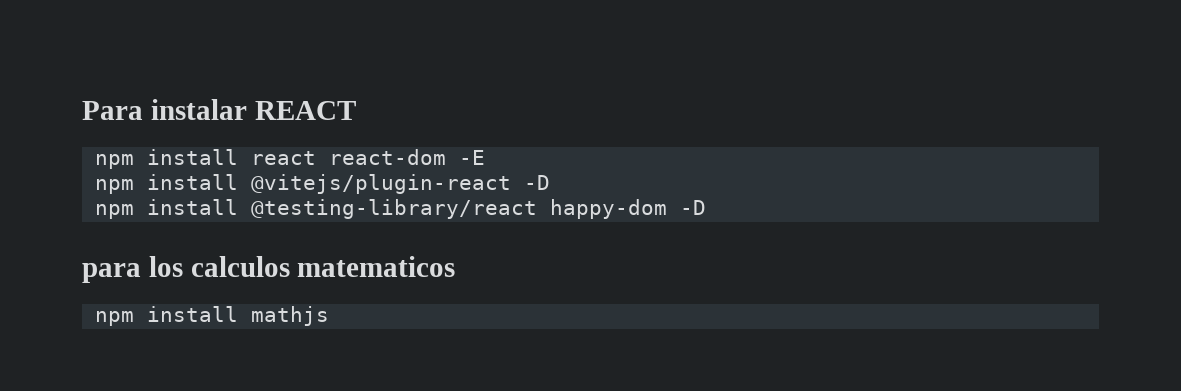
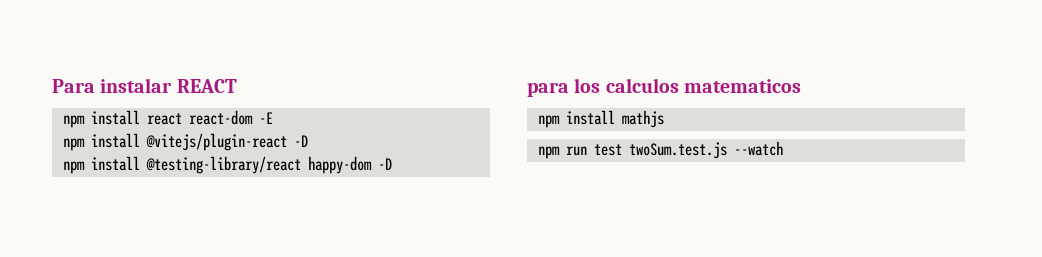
(329, 316) none -> [537,141,783,159] // npm run test twoSum.test.js --watch

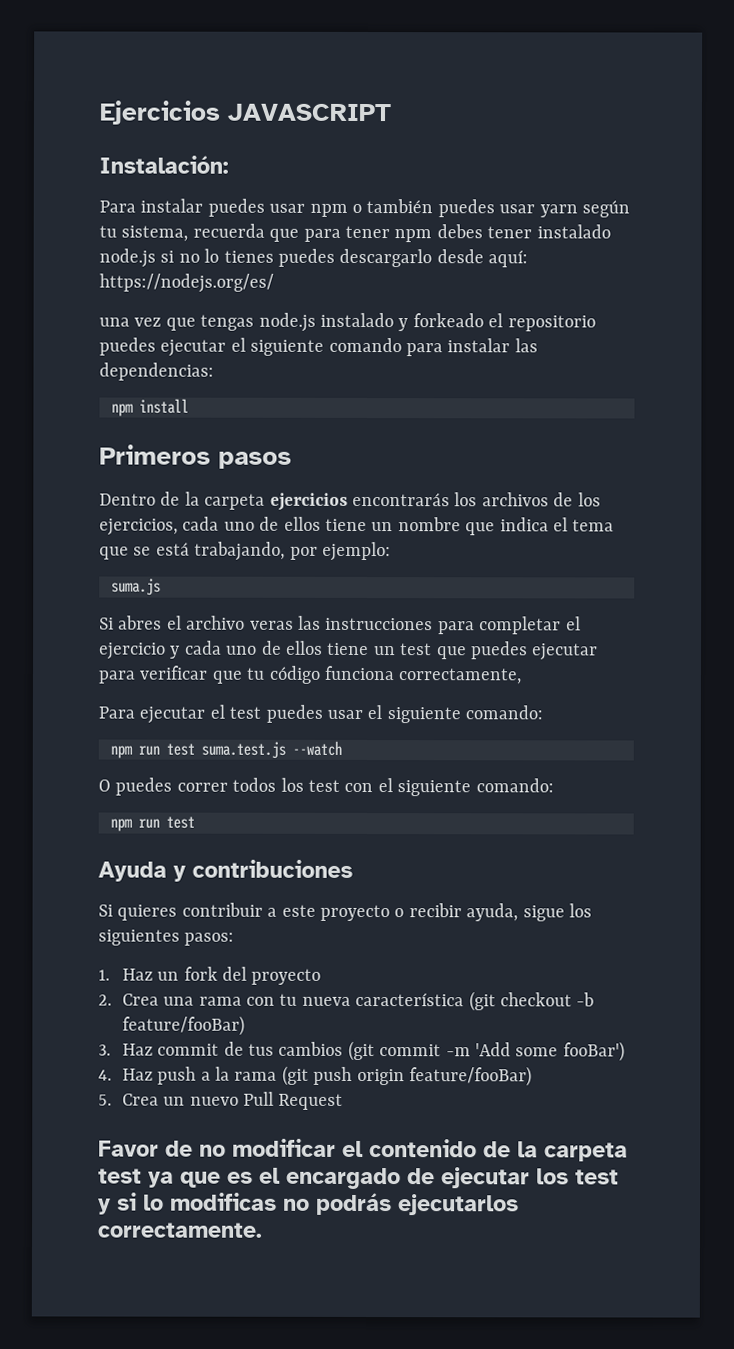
[52,78,237,93] [62,110,273,128] [62,133,308,151] [62,156,392,174] [527,78,801,97] [537,110,664,128] [537,142,727,159] Para instalar REACT // npm install react react-dom -E // npm install @vitejs/plugin-react -D // npm install @testing-library/react happy-dom -D // para los calculos matematicos // npm install mathjs // npm run test twoSum.test.js -> [99,100,391,125] [99,155,229,174] [99,198,630,218] [99,223,611,243] [99,248,529,268] [99,273,274,293] [99,312,596,332] [99,337,538,357] [99,362,214,381] [111,398,189,417] [99,444,292,469] [99,491,601,511] [99,516,615,536] [99,541,391,562] [111,578,161,596] [99,615,581,635] [99,640,599,661] [98,665,523,685] [98,704,544,724] [110,741,286,759] Ejercicios JAVASCRIPT // Instalación: // Para instalar puedes usar npm o también puedes usar yarn según tu sistema, recuerda que para tener npm debes tener instalado node.js si no lo tienes puedes descargarlo desde aquí: https://nodejs.org/es/ // una vez que tengas node.js instalado y forkeado el repositorio puedes ejecutar el siguiente comando para instalar las dependencias: // npm install // Primeros pasos // Dentro de la carpeta ejercicios encontrarás los archivos de los ejercicios, cada uno de ellos tiene un nombre que indica el tema que se está trabajando, por ejemplo: // suma.js // Si abres el archivo veras las instrucciones para completar el ejercicio y cada uno de ellos tiene un test que puedes ejecutar para verificar que tu código funciona correctamente, // Para ejecutar el test puedes usar el siguiente comando: // npm run test suma.test.js
(783, 148) none -> [98,777,554,797] [110,816,195,832] [98,859,353,882] [98,902,592,922] [98,929,235,946] [98,966,322,985] [98,991,595,1012] [121,1015,245,1036] [98,1040,625,1062] [98,1065,533,1087] [98,1091,344,1110] [98,1138,628,1162] [98,1167,619,1190] [98,1192,519,1216] [98,1222,263,1238] // O puedes correr todos los test con el siguiente comando: // npm run test // Ayuda y contribuciones // Si quieres contribuir a este proyecto o recibir ayuda, sigue los siguientes pasos: // 1. Haz un fork del proyecto // 2. Crea una rama con tu nueva característica (git checkout -b feature/fooBar) // 3. Haz commit de tus cambios (git commit -m 'Add some fooBar') // 4. Haz push a la rama (git push origin feature/fooBar) // 5. Crea un nuevo Pull Request // Favor de no modificar el contenido de la carpeta test ya que es el encargado de ejecutar los test y si lo modificas no podrás ejecutarlos correctamente.

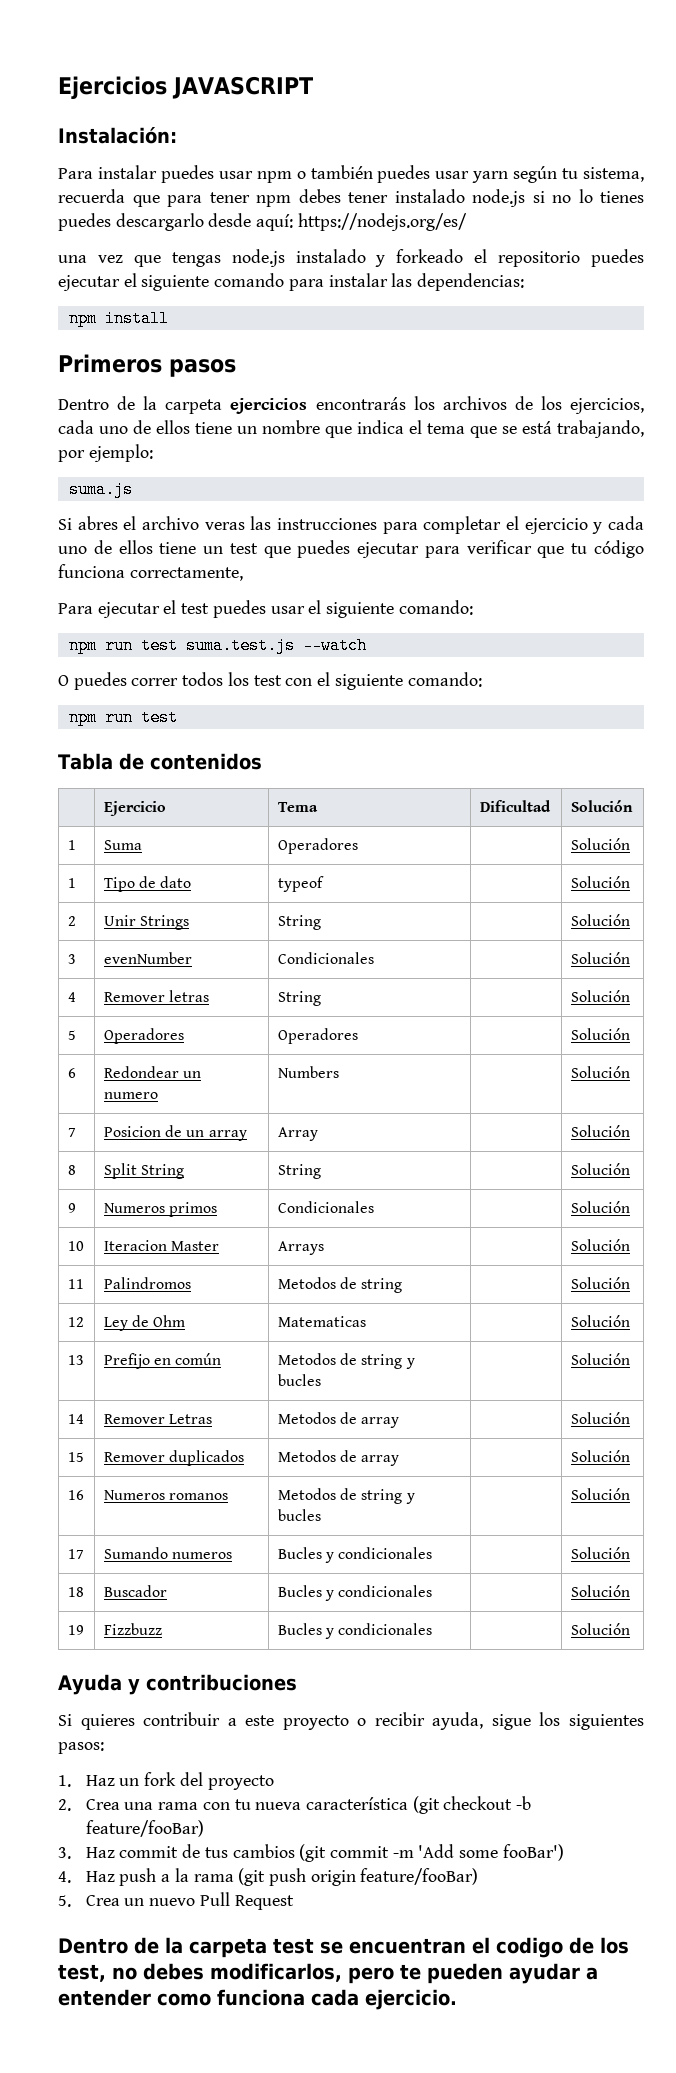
(195, 822) none -> [58,753,262,770] [103,801,166,816] [277,802,318,812] [479,800,551,812] [570,800,633,812] [67,840,76,850] [103,840,142,850] [277,838,358,854] [570,838,630,850] [67,878,76,888] [103,876,192,892] [277,876,324,892] [570,876,630,888] [67,916,76,926] [103,915,190,930] [277,915,321,930] [570,914,630,926] [67,954,76,964] [103,952,192,964] [277,952,374,964] [570,952,630,964] [67,992,76,1002] [103,990,210,1002] [277,991,321,1006] [570,990,630,1002] [67,1030,76,1040] [103,1028,184,1044] [277,1028,358,1044] [570,1028,630,1040] [67,1068,76,1078] [103,1066,202,1078] [103,1092,158,1099] [277,1066,339,1078] [570,1066,630,1078] [67,1128,76,1137] [103,1125,247,1141] [277,1127,318,1141] [570,1125,630,1137] [67,1165,76,1175] [103,1163,185,1179] [277,1164,321,1179] [570,1163,630,1175] [67,1203,76,1213] [103,1202,218,1217] [277,1201,374,1213] [570,1201,630,1213] [67,1241,84,1251] [103,1240,220,1251] [277,1241,324,1255] [570,1239,630,1251] [67,1279,84,1289] [103,1277,191,1289] [277,1277,403,1293] [570,1277,630,1289] [67,1317,84,1327] [103,1315,186,1331] [277,1316,366,1327] [570,1315,630,1327] [67,1355,84,1365] [103,1353,222,1369] [277,1353,415,1369] [277,1374,321,1386] [570,1353,630,1365] [67,1414,84,1424] [103,1414,213,1424] [277,1412,400,1428] [570,1412,630,1424] [67,1452,84,1462] [103,1450,245,1466] [277,1450,400,1466] [570,1450,630,1462] [67,1490,84,1500] [103,1490,229,1500] [277,1488,415,1504] [277,1509,321,1521] [570,1488,630,1500] [67,1549,84,1559] [103,1547,233,1559] [277,1547,433,1563] [570,1547,630,1559] [67,1587,84,1597] [103,1585,167,1597] [277,1585,433,1601] [570,1585,630,1597] [67,1625,84,1635] [103,1623,162,1635] [277,1623,433,1639] [570,1623,630,1635] // Tabla de contenidos // | Ejercicio | Tema | Dificultad | Solución // 1 | Suma | Operadores | | Solución // 1 | Tipo de dato | typeof | | Solución // 2 | Unir Strings | String | | Solución // 3 | evenNumber | Condicionales | | Solución // 4 | Remover letras | String | | Solución // 5 | Operadores | Operadores | | Solución // 6 | Redondear un numero | Numbers | | Solución // 7 | Posicion de un array | Array | | Solución // 8 | Split String | String | | Solución // 9 | Numeros primos | Condicionales | | Solución // 10 | Iteracion Master | Arrays | | Solución // 11 | Palindromos | Metodos de string | | Solución // 12 | Ley de Ohm | Matematicas | | Solución // 13 | Prefijo en común | Metodos de string y bucles | | Solución // 14 | Remover Letras | Metodos de array | | Solución // 15 | Remover duplicados | Metodos de array | | Solución // 16 | Numeros romanos | Metodos de string y bucles | | Solución // 17 | Sumando numeros | Bucles y condicionales | | Solución // 18 | Buscador | Bucles y condicionales | | Solución // 19 | Fizzbuzz | Bucles y condicionales | | Solución
[98,1138,628,1162] [98,1167,619,1190] [98,1192,519,1216] [98,1222,263,1238] Favor de no modificar el contenido de la carpeta test ya que es el encargado de ejecutar los test y si lo modificas no podrás ejecutarlos correctamente. -> [58,1937,629,1958] [58,1963,598,1984] [58,1989,457,2010] Dentro de la carpeta test se encuentran el codigo de los test, no debes modificarlos, pero te pueden ayudar a entender como funciona cada ejercicio.

